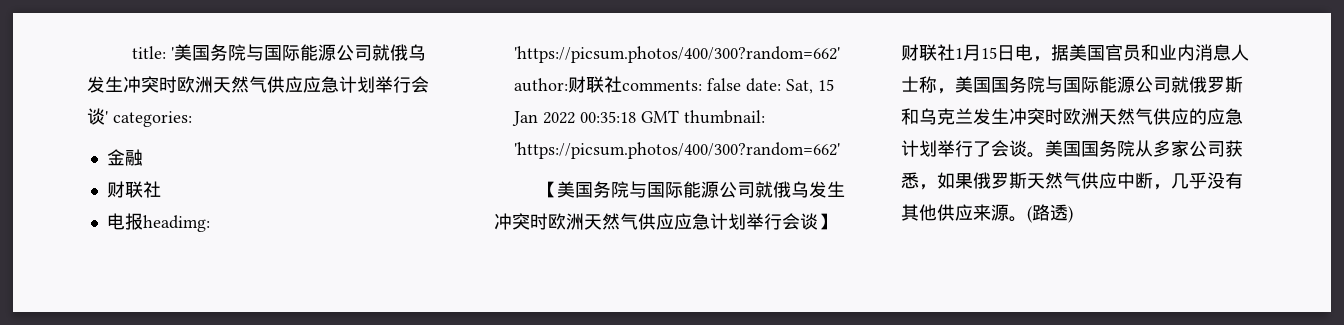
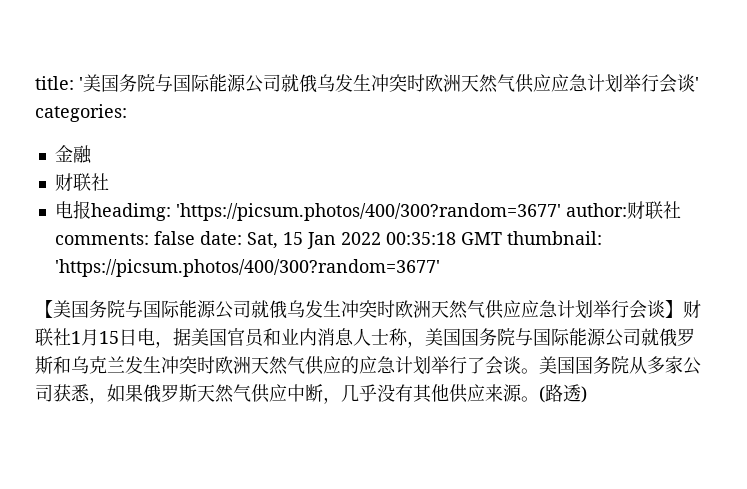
[513,46,840,63] 'https://picsum.photos/400/300?random=662' -> [175,203,561,221] 'https://picsum.photos/400/300?random=3677'
[513,142,840,159] 'https://picsum.photos/400/300?random=662' -> [54,259,440,277] 'https://picsum.photos/400/300?random=3677'

